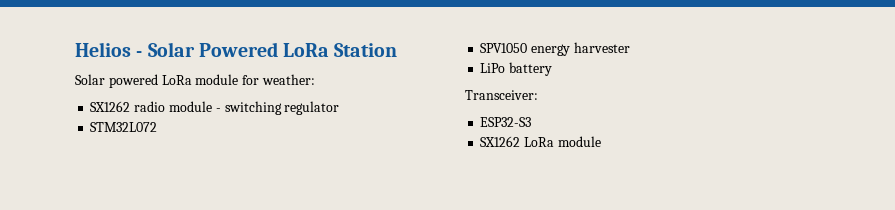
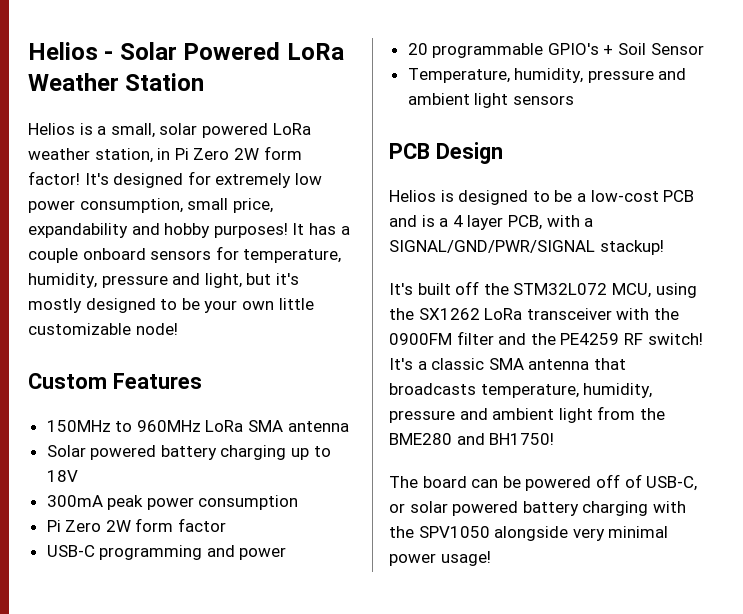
(330, 50) none -> [28,73,119,91] Weather
[75,74,315,88] [90,101,340,115] [90,122,158,132] [480,42,630,56] [480,62,553,76] [465,90,538,100] [480,117,532,127] [480,136,601,147] Solar powered LoRa module for weather: // SX1262 radio module - switching regulator // STM32L072 // SPV1050 energy harvester // LiPo battery // Transceiver: // ESP32-S3 // SX1262 LoRa module -> [28,123,311,138] [28,146,302,163] [28,171,322,188] [28,198,273,213] [28,223,350,238] [28,246,342,263] [28,273,299,288] [28,298,314,313] [28,323,178,335] [28,373,202,389] [46,420,349,432] [46,445,331,460] [46,470,78,482] [46,495,299,510] [46,518,227,532] [46,545,287,560] [407,43,704,58] [407,68,687,83] [407,93,574,108] [389,142,503,164] [389,190,695,205] [389,215,594,230] [389,240,664,255] [389,281,697,298] [389,308,679,320] [389,331,703,345] [389,358,626,370] [389,383,653,398] [389,406,665,423] [389,433,555,445] [389,474,698,491] [389,501,686,516] [389,526,669,541] [389,551,491,566] Helios is a small, solar powered LoRa weather station, in Pi Zero 2W form factor! It's designed for extremely low power consumption, small price, expandability and hobby purposes! It has a couple onboard sensors for temperature, humidity, pressure and light, but it's mostly designed to be your own little customizable node! // Custom Features // 150MHz to 960MHz LoRa SMA antenna // Solar powered battery charging up to 18V // 300mA peak power consumption // Pi Zero 2W form factor // USB-C programming and power // 20 programmable GPIO's + Soil Sensor // Temperature, humidity, pressure and ambient light sensors // PCB Design // Helios is designed to be a low-cost PCB and is a 4 layer PCB, with a SIGNAL/GND/PWR/SIGNAL stackup! // It's built off the STM32L072 MCU, using the SX1262 LoRa transceiver with the 0900FM filter and the PE4259 RF switch! It's a classic SMA antenna that broadcasts temperature, humidity, pressure and ambient light from the BME280 and BH1750! // The board can be powered off of USB-C, or solar powered battery charging with the SPV1050 alongside very minimal power usage!

